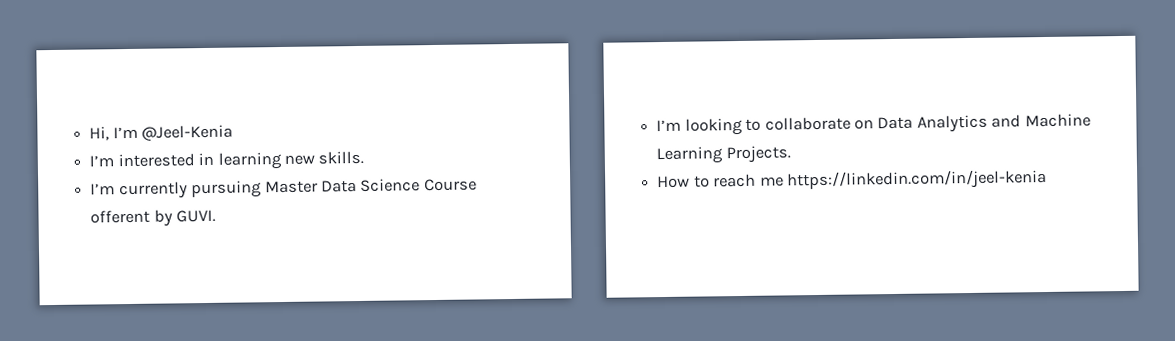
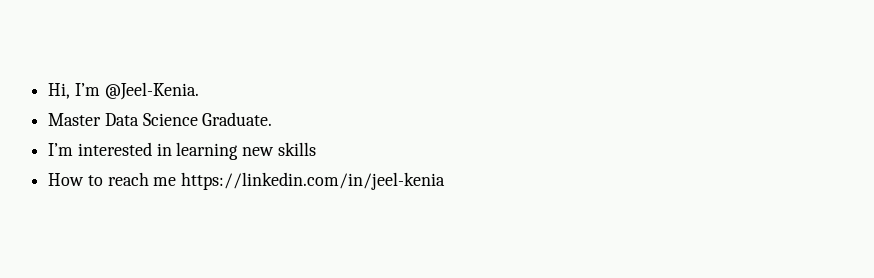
[141,124,234,141] @Jeel-Kenia -> [104,82,199,100] [48,112,273,126] @Jeel-Kenia. // Master Data Science Graduate.
[318,150,365,165] [90,178,477,200] [90,209,217,227] [656,113,1091,136] [656,145,791,165] skills. // I’m currently pursuing Master Data Science Course offerent by GUVI. // I’m looking to collaborate on Data Analytics and Machine Learning Projects. -> [277,142,316,156] skills

